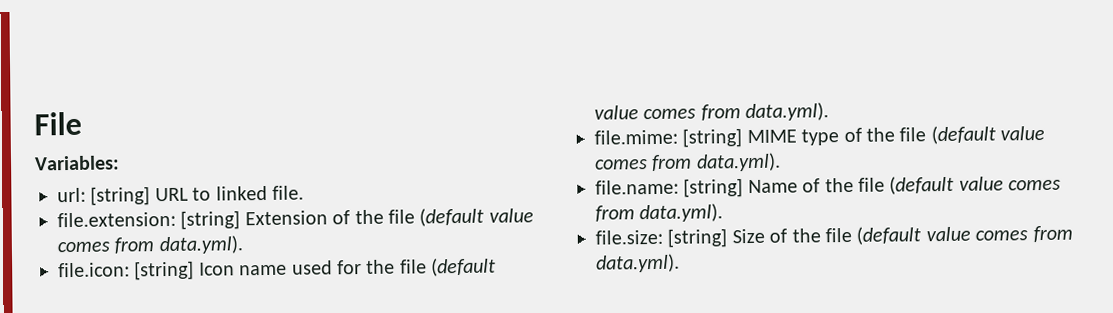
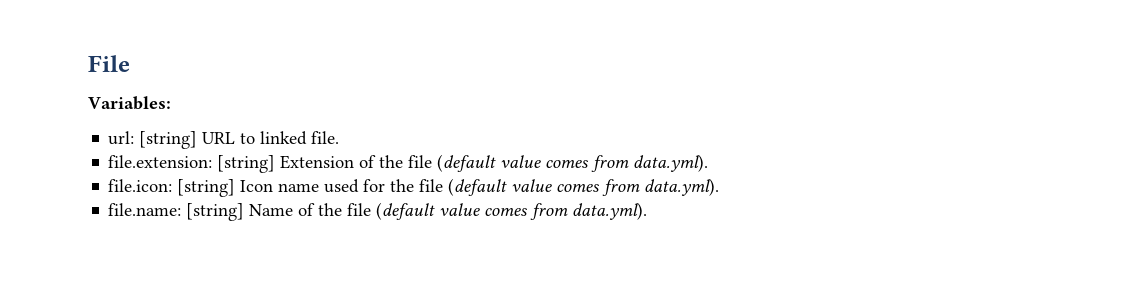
[594,125,1046,148] [595,152,781,172] // file.mime: [string] MIME type of the file (default value comes from data.yml). -> (720, 187) none
[595,225,1073,248] [596,253,680,273] // file.size: [string] Size of the file (default value comes from data.yml). -> (648, 211) none

